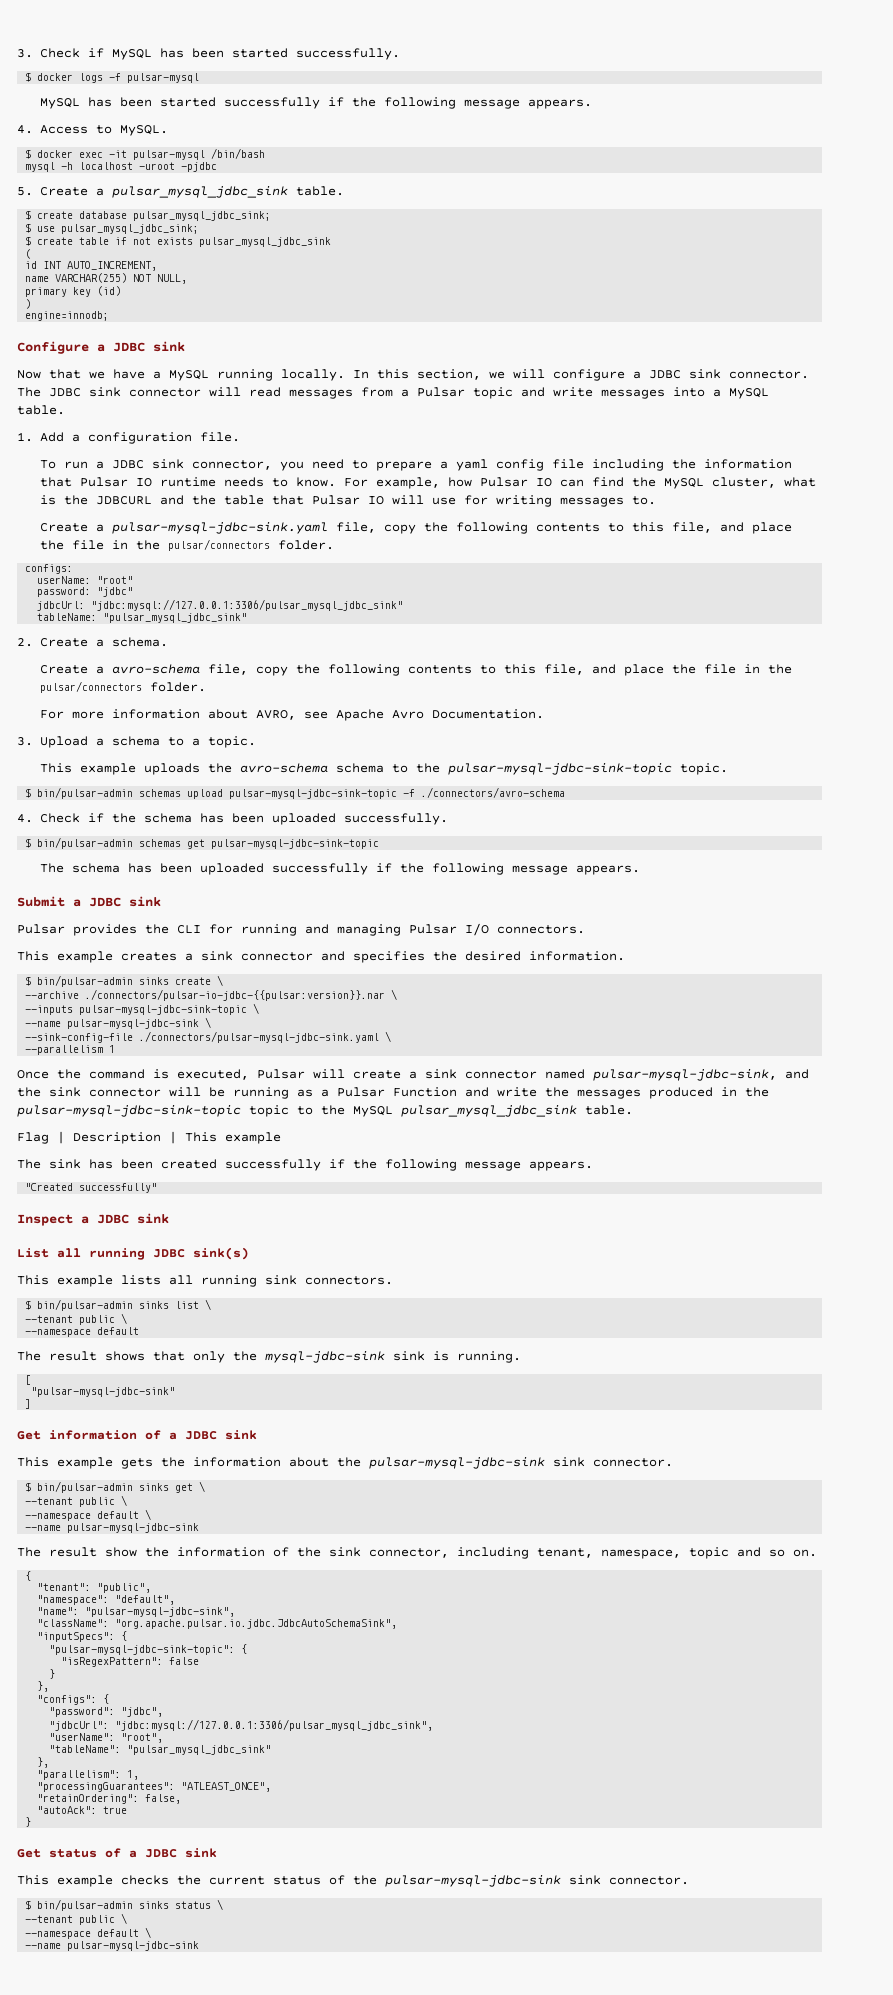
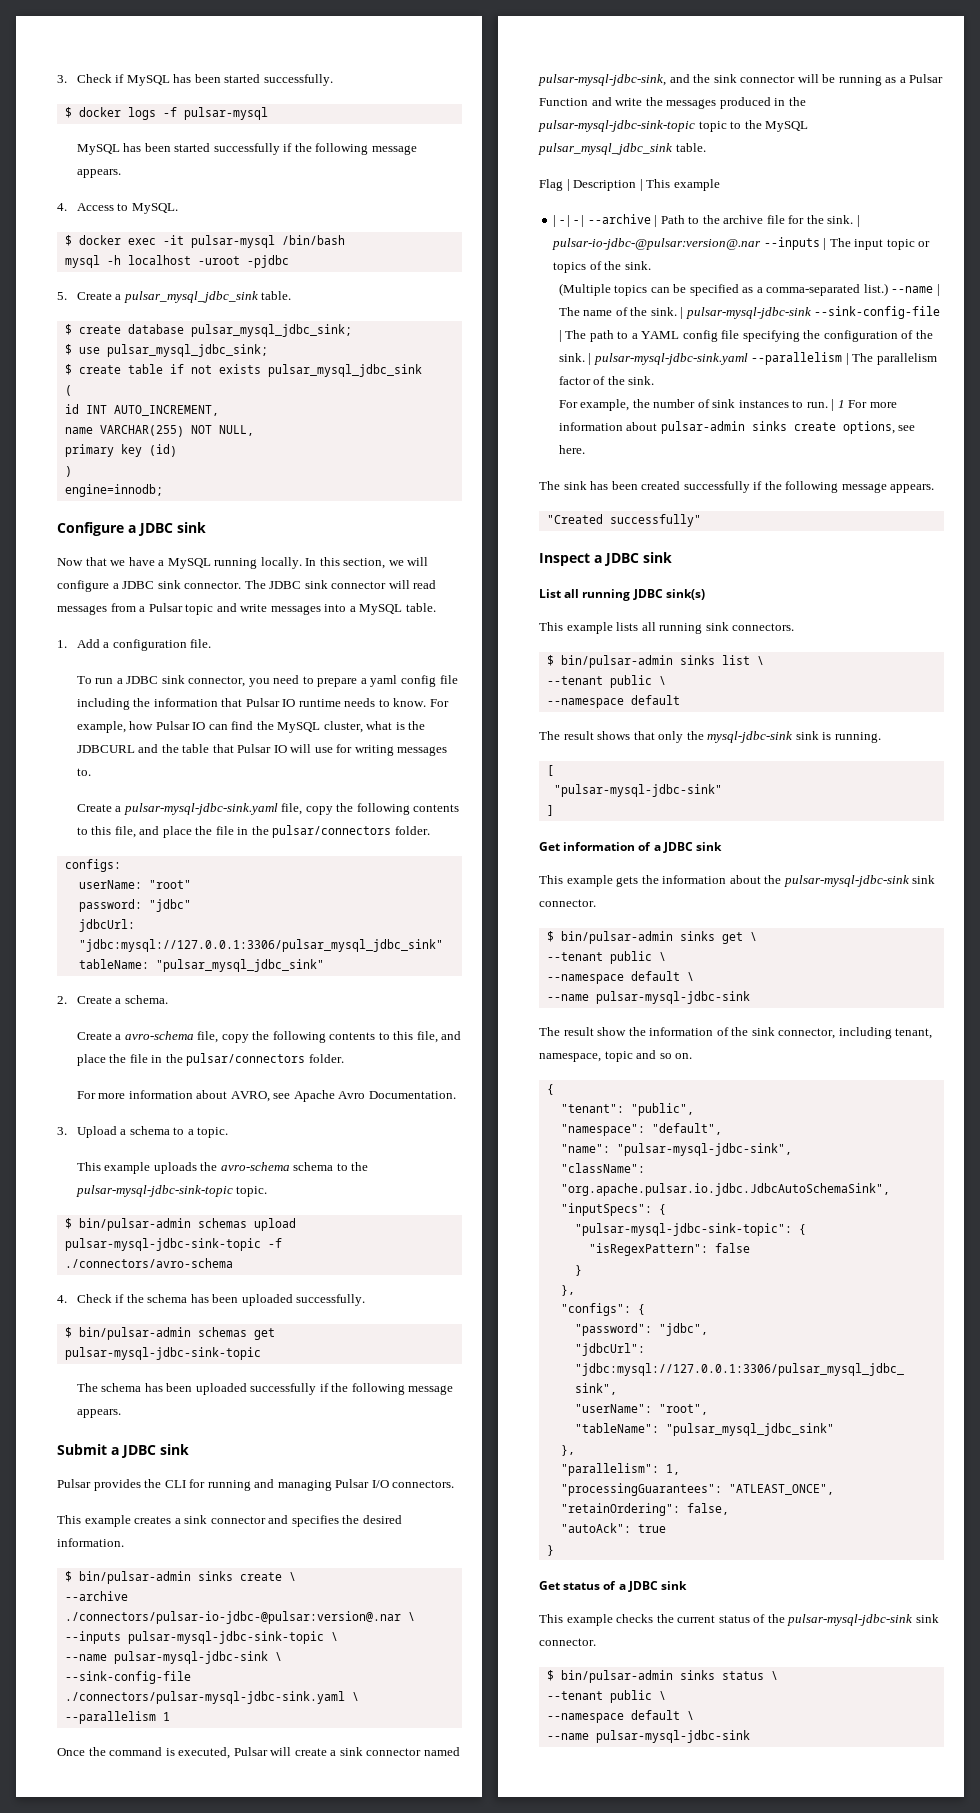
[85,989,386,1001] ./connectors/pulsar-io-jdbc-{{pulsar:version}}.nar -> [64,1611,401,1624] ./connectors/pulsar-io-jdbc-@pulsar:version@.nar
(281, 1138) none -> [553,214,860,227] [552,237,931,250] [553,261,651,273] [558,283,940,296] [558,306,941,319] [558,330,933,342] [558,352,937,365] [558,376,655,385] [558,399,897,411] [558,421,916,434] [558,445,585,454] // | - | - | --archive | Path to the archive file for the sink. | pulsar-io-jdbc-@pulsar:version@.nar --inputs | The input topic or topics of the sink. // (Multiple topics can be specified as a comma-separated list.) --name | The name of the sink. | pulsar-mysql-jdbc-sink --sink-config-file | The path to a YAML config file specifying the configuration of the sink. | pulsar-mysql-jdbc-sink.yaml --parallelism | The parallelism factor of the sink. // For example, the number of sink instances to run. | 1 For more information about pulsar-admin sinks create options, see here.

